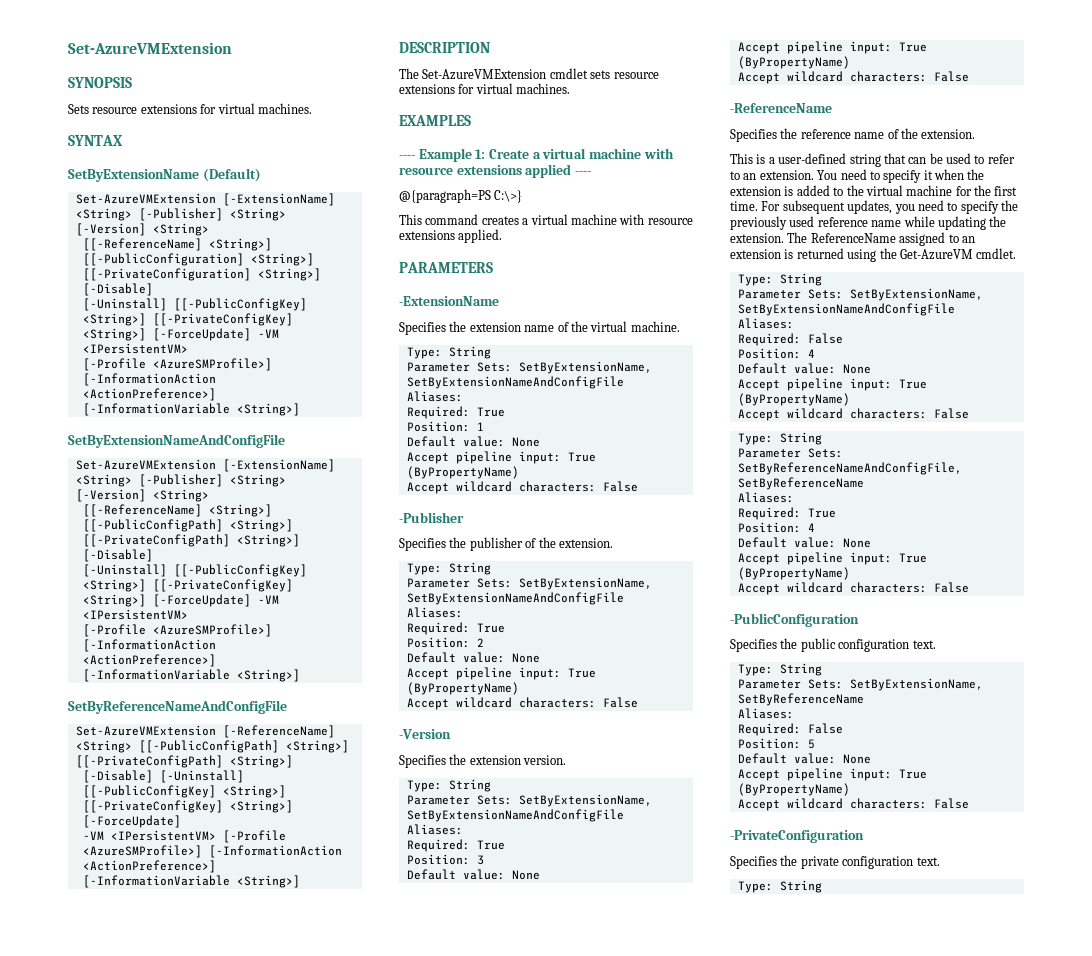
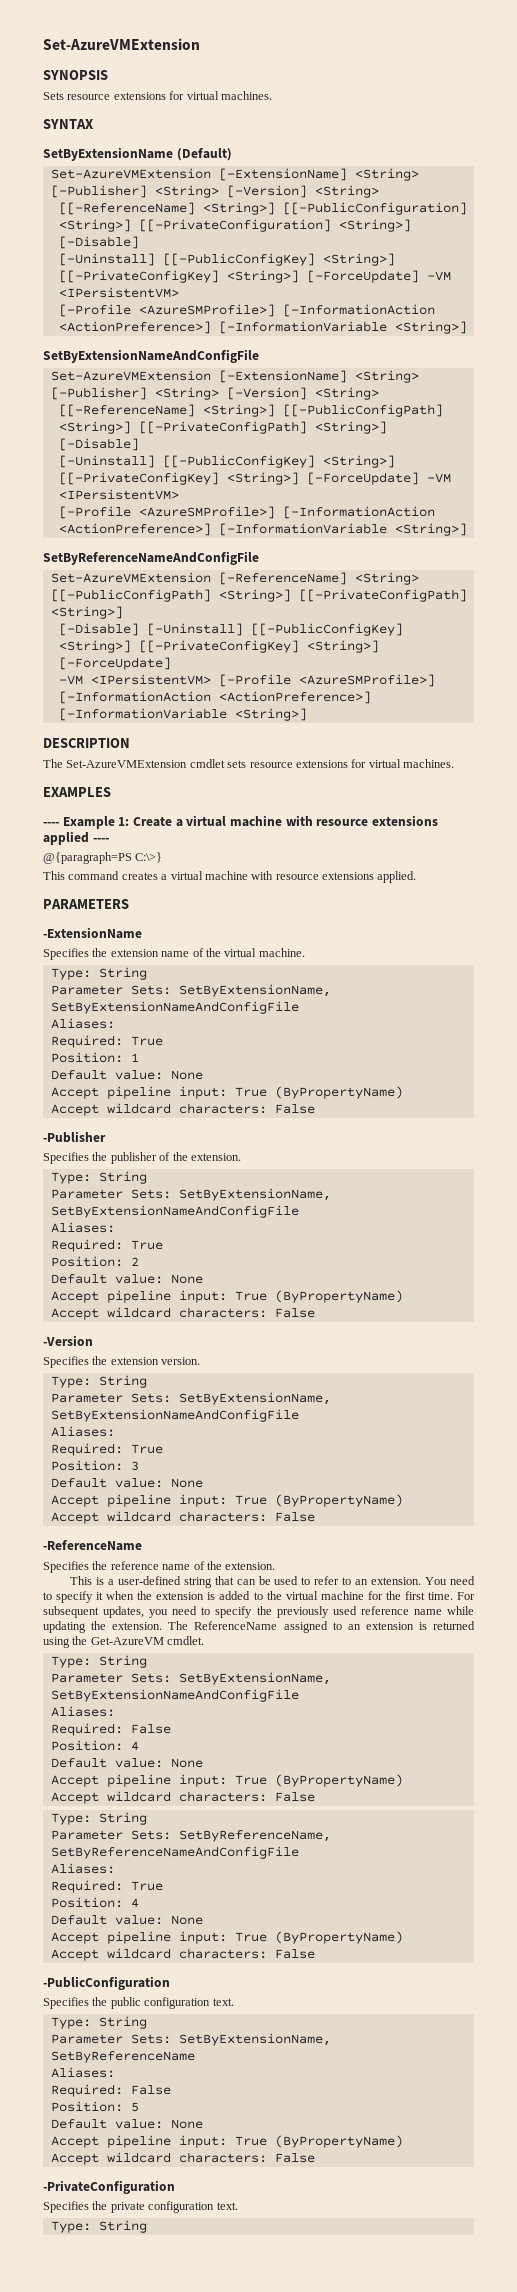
[737,462,962,475] [737,477,864,490] SetByReferenceNameAndConfigFile, SetByReferenceName -> [178,1830,331,1842] [50,1846,299,1859] SetByReferenceName, SetByReferenceNameAndConfigFile

